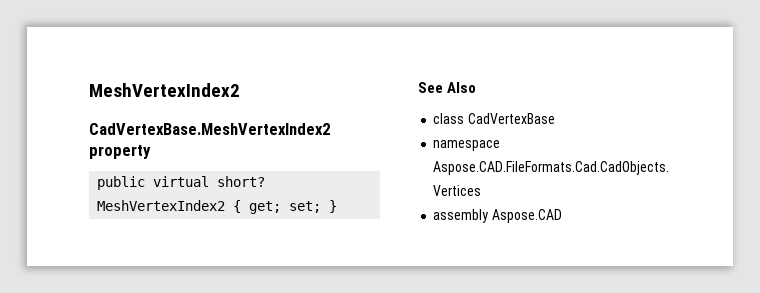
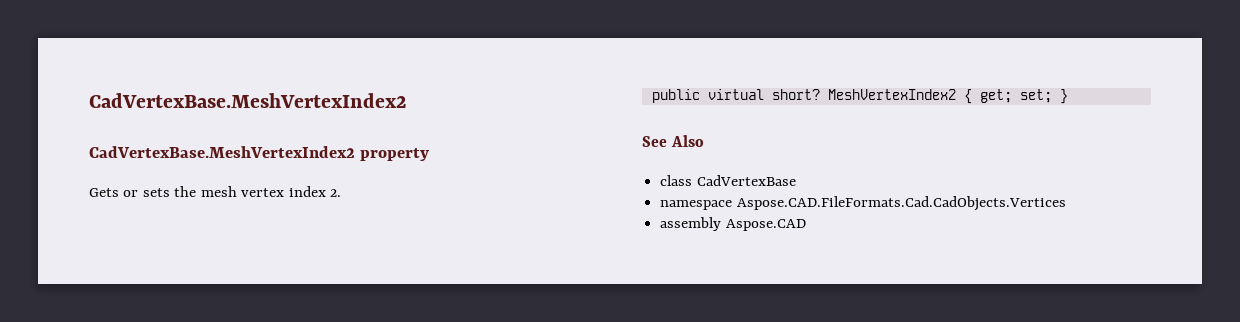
[89,83,240,97] MeshVertexIndex2 -> [89,93,406,108] CadVertexBase.MeshVertexIndex2
(151, 152) none -> [89,186,342,197] // Gets or sets the mesh vertex index 2.

